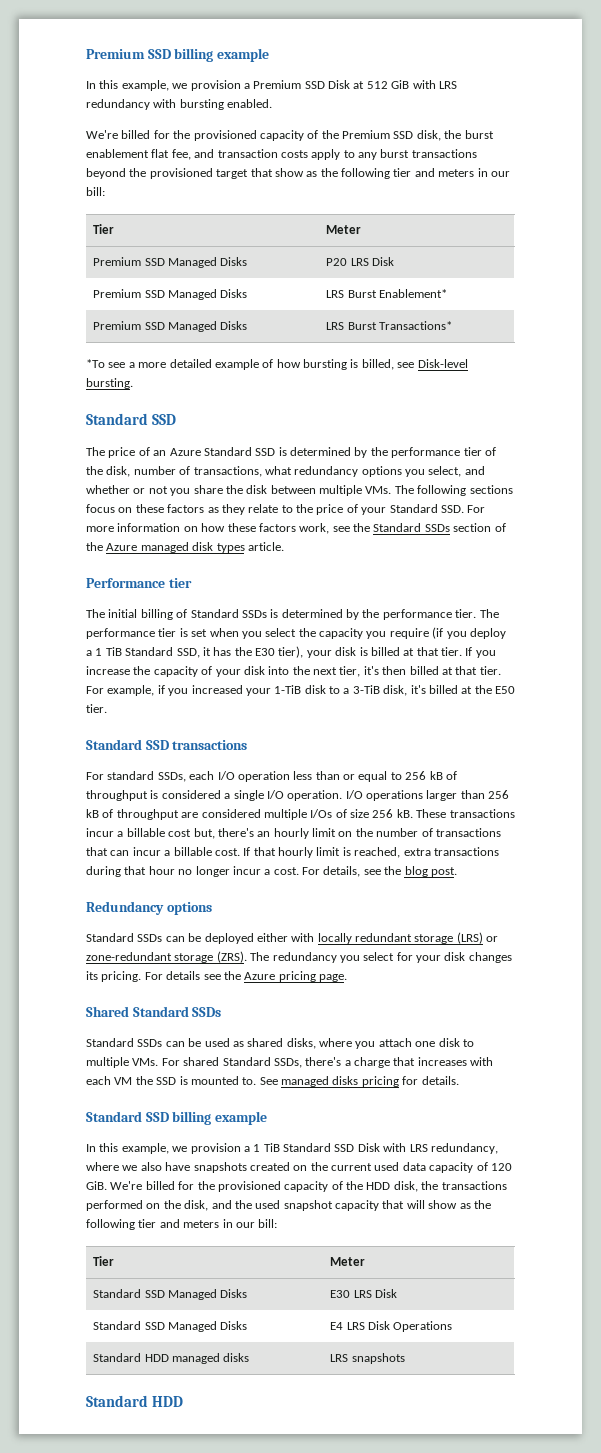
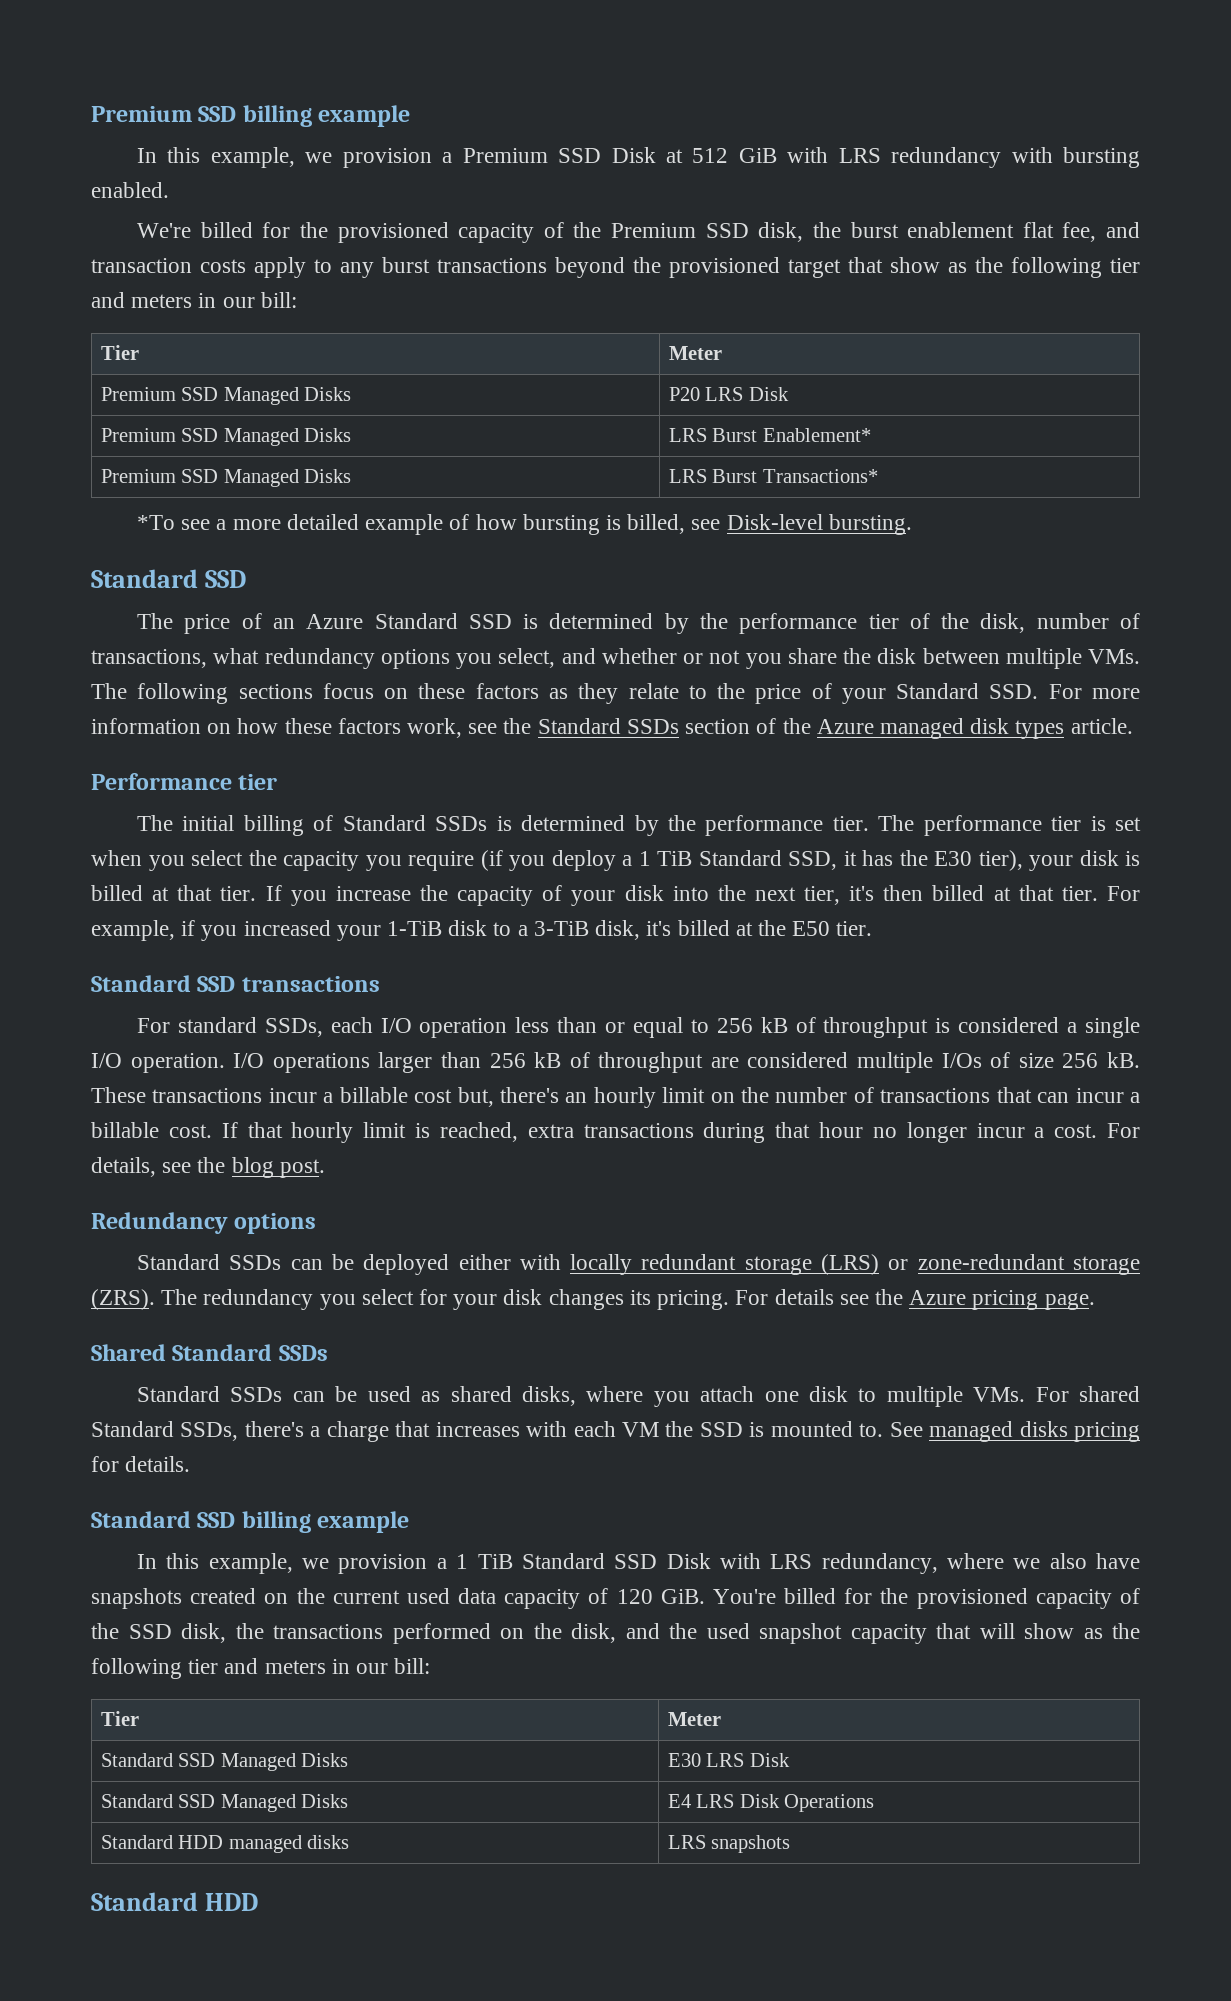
[110,1181,391,1192] We're billed for the provisioned capacity of the HDD -> [712,1588,1140,1609] [91,1623,172,1639] You're billed for the provisioned capacity of the SSD

